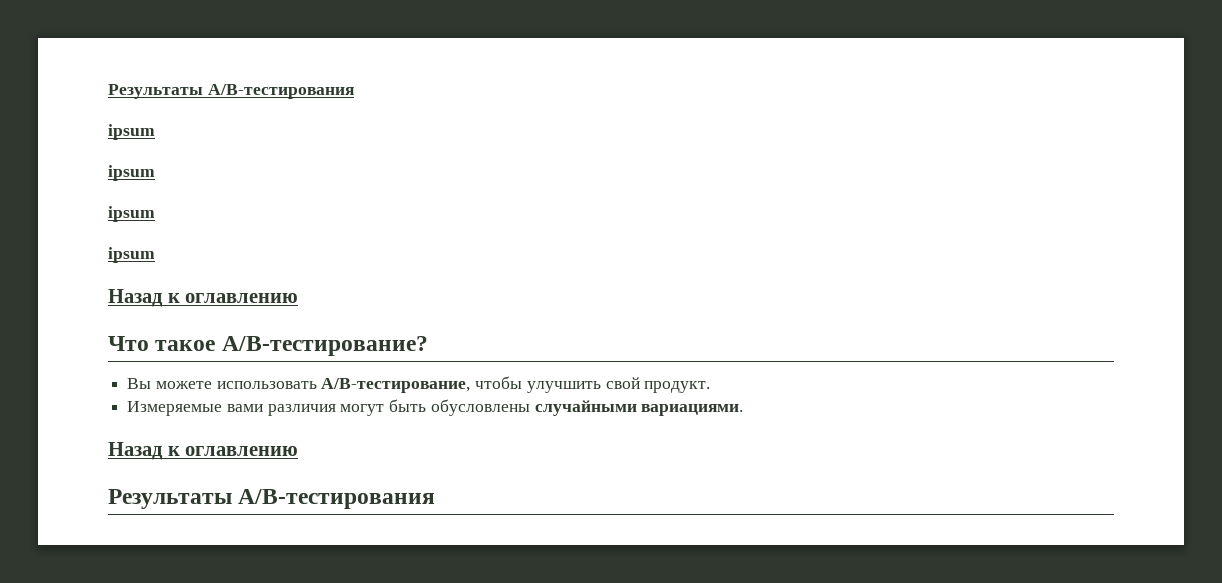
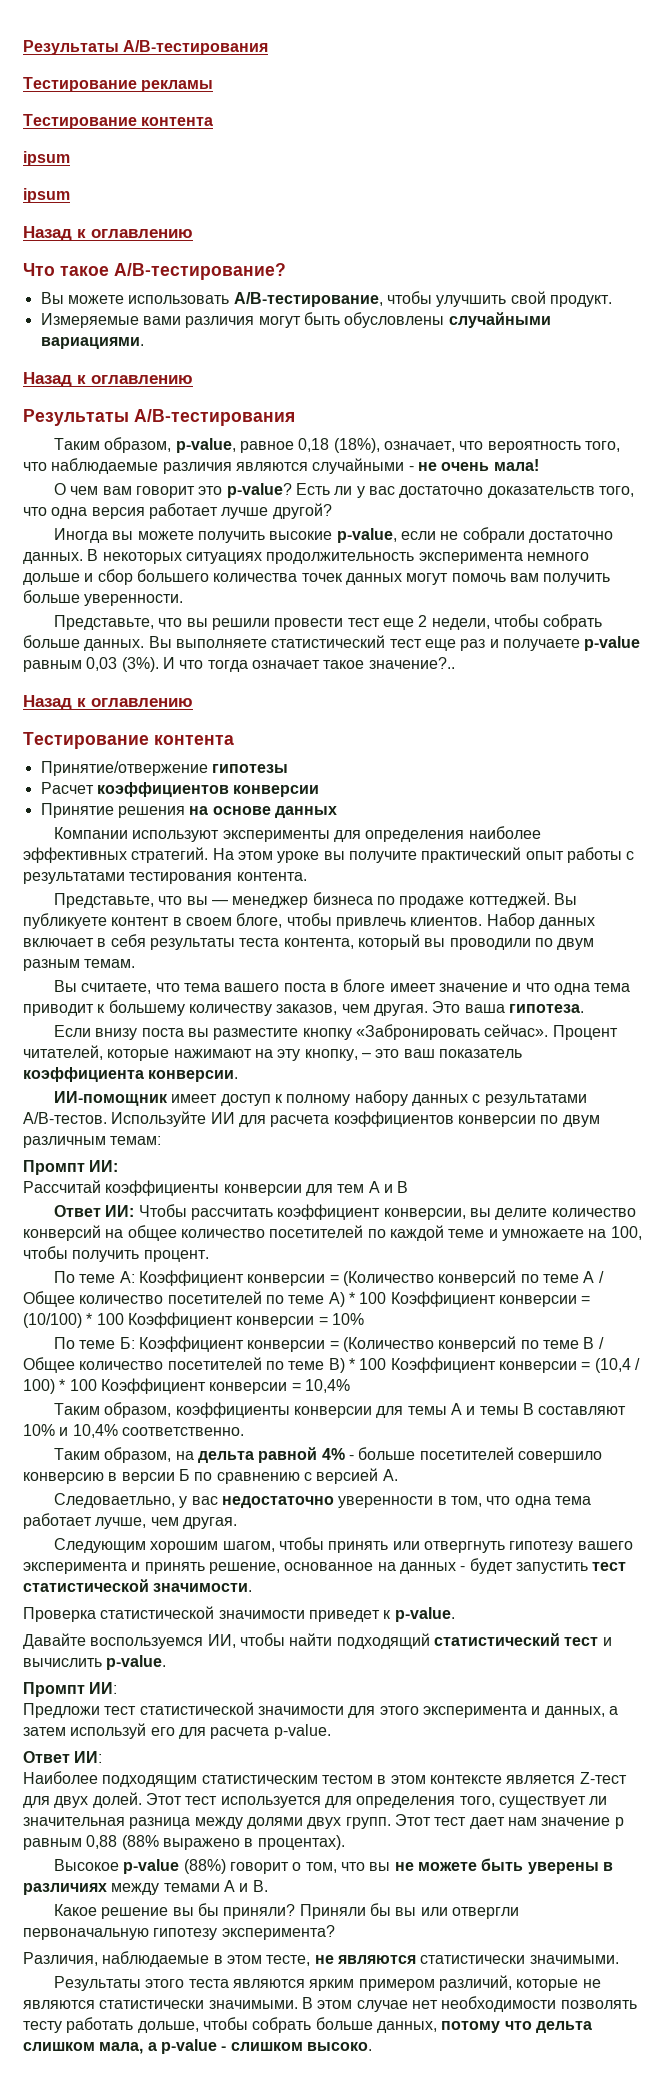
[108,84,354,99] [108,124,155,140] [108,165,155,181] Результаты A/B-тестирования // ipsum // ipsum -> [23,40,269,55] [23,77,214,92] [23,114,214,129] Результаты A/B-тестирования // Тестирование рекламы // Тестирование контента
(436, 499) none -> [53,437,620,453] [23,458,539,474] [53,483,634,498] [23,503,332,519] [53,527,613,543] [23,549,589,564] [23,569,611,585] [23,590,184,606] [53,614,603,630] [23,635,641,651] [23,657,455,672] [23,695,193,710] [23,732,234,749] [40,761,288,776] [40,782,320,797] [40,803,337,818] [53,826,541,842] [23,847,635,863] [23,872,307,884] [53,892,577,908] [23,913,595,929] [23,934,595,950] [23,959,136,971] [53,979,631,995] [23,1000,584,1016] [53,1024,618,1040] [23,1045,522,1061] [23,1067,239,1082] [53,1090,587,1106] [23,1111,600,1127] [23,1136,162,1148] [23,1160,119,1175] [23,1180,409,1196] [53,1204,636,1220] [23,1225,642,1241] [23,1246,209,1262] [53,1270,604,1286] [23,1291,591,1307] [23,1312,364,1328] [53,1336,604,1352] [23,1357,640,1373] [23,1378,350,1394] [53,1402,627,1418] [23,1424,244,1438] [53,1447,602,1463] [23,1468,398,1484] [53,1493,591,1508] [23,1513,237,1529] [53,1537,633,1553] [23,1558,627,1574] [23,1579,253,1592] [23,1606,455,1622] [23,1633,612,1649] [23,1655,167,1670] [23,1682,118,1697] [23,1702,618,1718] [23,1723,331,1739] [23,1751,103,1763] [23,1771,627,1787] [23,1792,608,1808] [23,1814,624,1829] [23,1835,345,1850] [53,1858,613,1874] [23,1880,268,1895] [53,1903,519,1919] [23,1925,335,1940] [23,1951,619,1967] [53,1975,601,1991] [23,1996,637,2012] [23,2017,592,2033] [23,2039,372,2054] // Таким образом, p-value, равное 0,18 (18%), означает, что вероятность того, что наблюдаемые различия являются случайными - не очень мала! // О чем вам говорит это p-value? Есть ли у вас достаточно доказательств того, что одна версия работает лучше другой? // Иногда вы можете получить высокие p-value, если не собрали достаточно данных. В некоторых ситуациях продолжительность эксперимента немного дольше и сбор большего количества точек данных могут помочь вам получить больше уверенности. // Представьте, что вы решили провести тест еще 2 недели, чтобы собрать больше данных. Вы выполняете статистический тест еще раз и получаете p-value равным 0,03 (3%). И что тогда означает такое значение?.. // Назад к оглавлению // Тестирование контента // Принятие/отвержение гипотезы // Расчет коэффициентов конверсии // Принятие решения на основе данных // Компании используют эксперименты для определения наиболее эффективных стратегий. На этом уроке вы получите практический опыт работы с результатами тестирования контента. // Представьте, что вы — менеджер бизнеса по продаже коттеджей. Вы публикуете контент в своем блоге, чтобы привлечь клиентов. Набор данных включает в себя результаты теста контента, который вы проводили по двум разным темам. // Вы считаете, что тема вашего поста в блоге имеет значение и что одна тема приводит к большему количеству заказов, чем другая. Это ваша гипотеза. // Если внизу поста вы разместите кнопку «Забронировать сейчас». Процент читателей, которые нажимают на эту кнопку, – это ваш показатель коэффициента конверсии. // ИИ-помощник имеет доступ к полному набору данных с результатами A/B-тестов. Используйте ИИ для расчета коэффициентов конверсии по двум различным темам: // Промпт ИИ: // Рассчитай коэффициенты конверсии для тем A и B // Ответ ИИ: Чтобы рассчитать коэффициент конверсии, вы делите количество конверсий на общее количество посетителей по каждой теме и умножаете на 100, чтобы получить процент. // По теме А: Коэффициент конверсии = (Количество конверсий по теме А / Общее количество посетителей по теме А) * 100 Коэффициент конверсии = (10/100) * 100 Коэффициент конверсии = 10% // По теме Б: Коэффициент конверсии = (Количество конверсий по теме B / Общее количество посетителей по теме B) * 100 Коэффициент конверсии = (10,4 / 100) * 100 Коэффициент конверсии = 10,4% // Таким образом, коэффициенты конверсии для темы A и темы B составляют 10% и 10,4% соответственно. // Таким образом, на дельта равной 4% - больше посетителей совершило конверсию в версии Б по сравнению с версией А. // Следоваетльно, у вас недостаточно уверенности в том, что одна тема работает лучше, чем другая. // Следующим хорошим шагом, чтобы принять или отвергнуть гипотезу вашего эксперимента и принять решение, основанное на данных - будет запустить тест статистической значимости. // Проверка статистической значимости приведет к p-value. // Давайте воспользуемся ИИ, чтобы найти подходящий статистический тест и вычислить p-value. // Промпт ИИ: // Предложи тест статистической значимости для этого эксперимента и данных, а затем используй его для расчета p-value. // Ответ ИИ: // Наиболее подходящим статистическим тестом в этом контексте является Z-тест для двух долей. Этот тест используется для определения того, существует ли значительная разница между долями двух групп. Этот тест дает нам значение p равным 0,88 (88% выражено в процентах). // Высокое p-value (88%) говорит о том, что вы не можете быть уверены в различиях между темами A и B. // Какое решение вы бы приняли? Приняли бы вы или отвергли первоначальную гипотезу эксперимента? // Различия, наблюдаемые в этом тесте, не являются статистически значимыми. // Результаты этого теста являются ярким примером различий, которые не являются статистически значимыми. В этом случае нет необходимости позволять тесту работать дольше, чтобы собрать больше данных, потому что дельта слишком мала, а p-value - слишком высоко.

